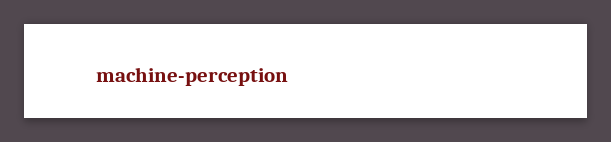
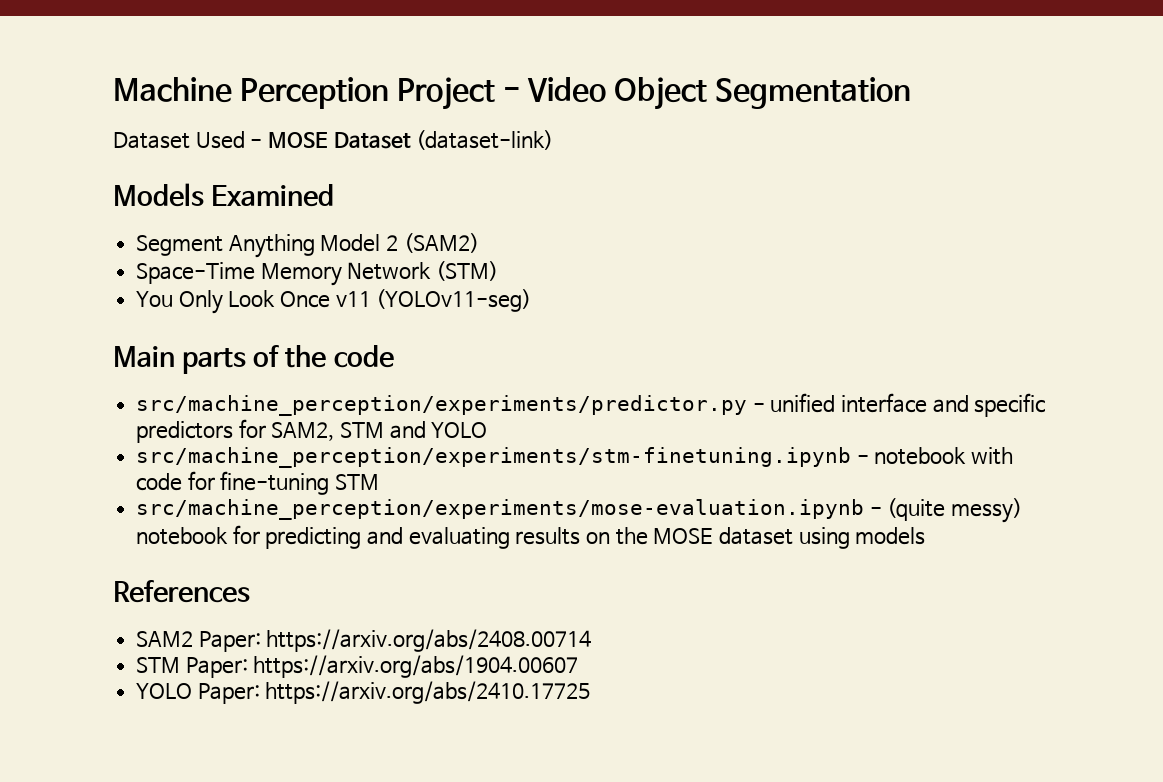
[96,67,288,86] machine-perception -> [113,77,911,110] [113,130,554,150] [113,183,335,207] [136,233,479,258] [136,261,499,286] [136,289,532,314] [113,345,394,374] [136,393,1046,417] [136,419,488,443] [136,447,1014,468] [136,471,380,495] [136,498,1023,523] [136,525,926,549] [113,580,250,603] [136,629,592,652] [136,655,579,678] [136,681,591,704] Machine Perception Project - Video Object Segmentation // Dataset Used - MOSE Dataset (dataset-link) // Models Examined // Segment Anything Model 2 (SAM2) // Space-Time Memory Network (STM) // You Only Look Once v11 (YOLOv11-seg) // Main parts of the code // src/machine_perception/experiments/predictor.py - unified interface and specific predictors for SAM2, STM and YOLO // src/machine_perception/experiments/stm-finetuning.ipynb - notebook with code for fine-tuning STM // src/machine_perception/experiments/mose-evaluation.ipynb - (quite messy) notebook for predicting and evaluating results on the MOSE dataset using models // References // SAM2 Paper: https://arxiv.org/abs/2408.00714 // STM Paper: https://arxiv.org/abs/1904.00607 // YOLO Paper: https://arxiv.org/abs/2410.17725

